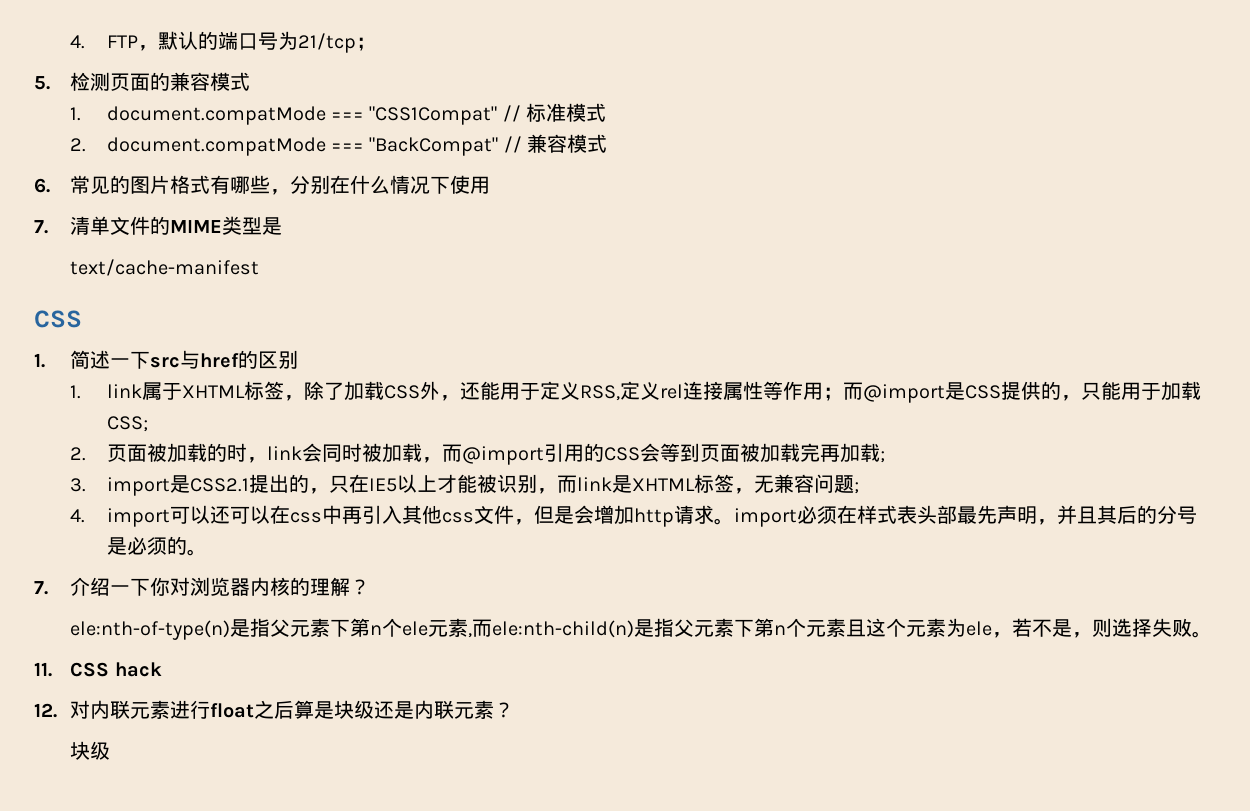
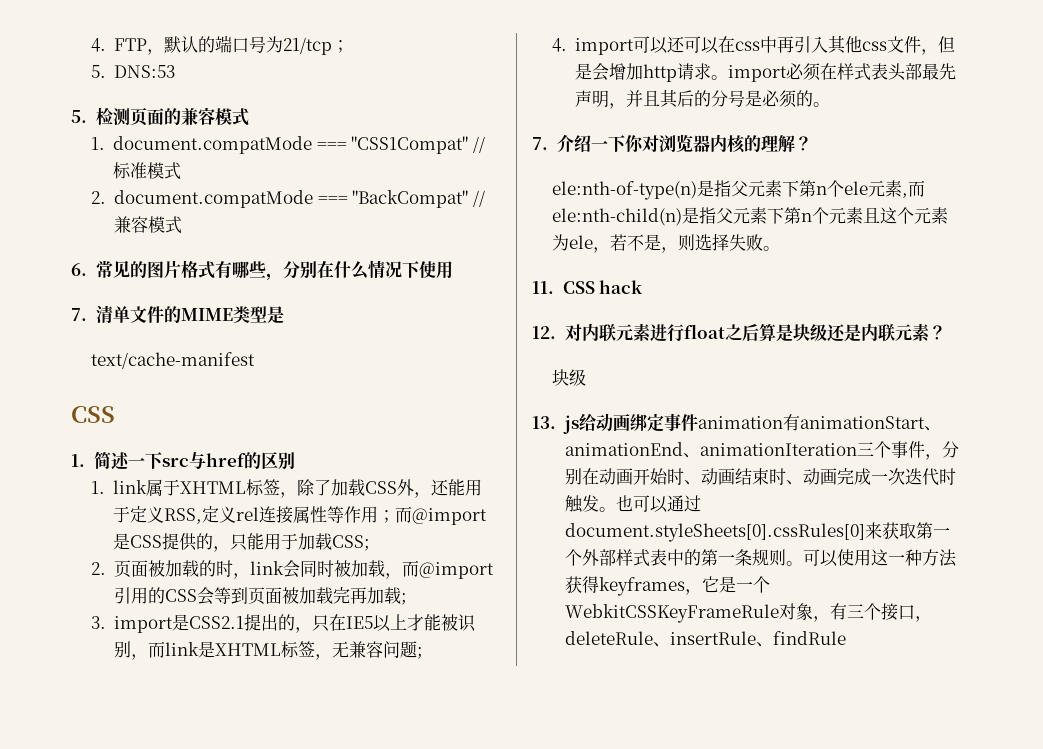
(376, 44) none -> [90,65,176,78] // 5. DNS:53
(111, 750) none -> [532,413,941,434] [564,441,959,460] [564,468,956,486] [564,495,701,513] [564,522,950,542] [564,549,957,567] [564,576,770,596] [564,603,932,623] [564,631,846,647] // 13. js给动画绑定事件animation有animationStart、animationEnd、animationIteration三个事件，分别在动画开始时、动画结束时、动画完成一次迭代时触发。也可以通过document.styleSheets[0].cssRules[0]来获取第一个外部样式表中的第一条规则。可以使用这一种方法获得keyframes，它是一个WebkitCSSKeyFrameRule对象，有三个接口，deleteRule、insertRule、findRule

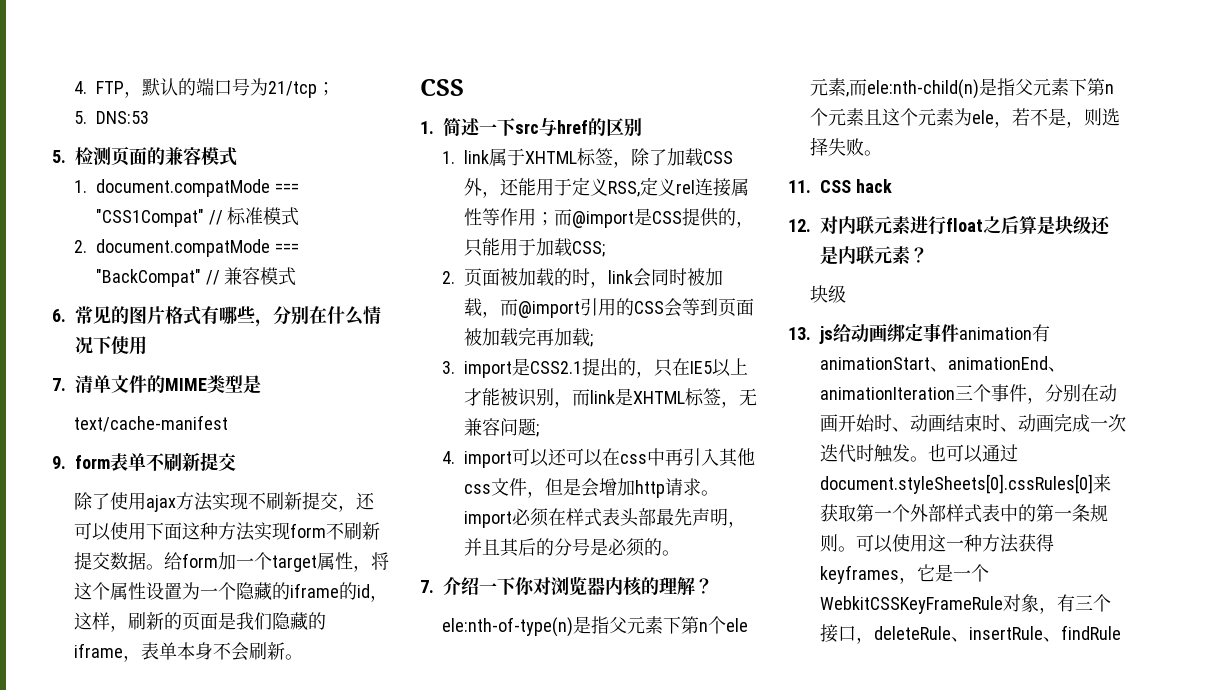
(255, 360) none -> [52,452,236,472] [73,492,375,512] [73,522,380,541] [73,552,389,572] [73,582,388,602] [73,612,326,632] [73,642,303,662] // 9. form表单不刷新提交 // 除了使用ajax方法实现不刷新提交，还可以使用下面这种方法实现form不刷新提交数据。给form加一个target属性，将这个属性设置为一个隐藏的iframe的id，这样，刷新的页面是我们隐藏的iframe，表单本身不会刷新。

